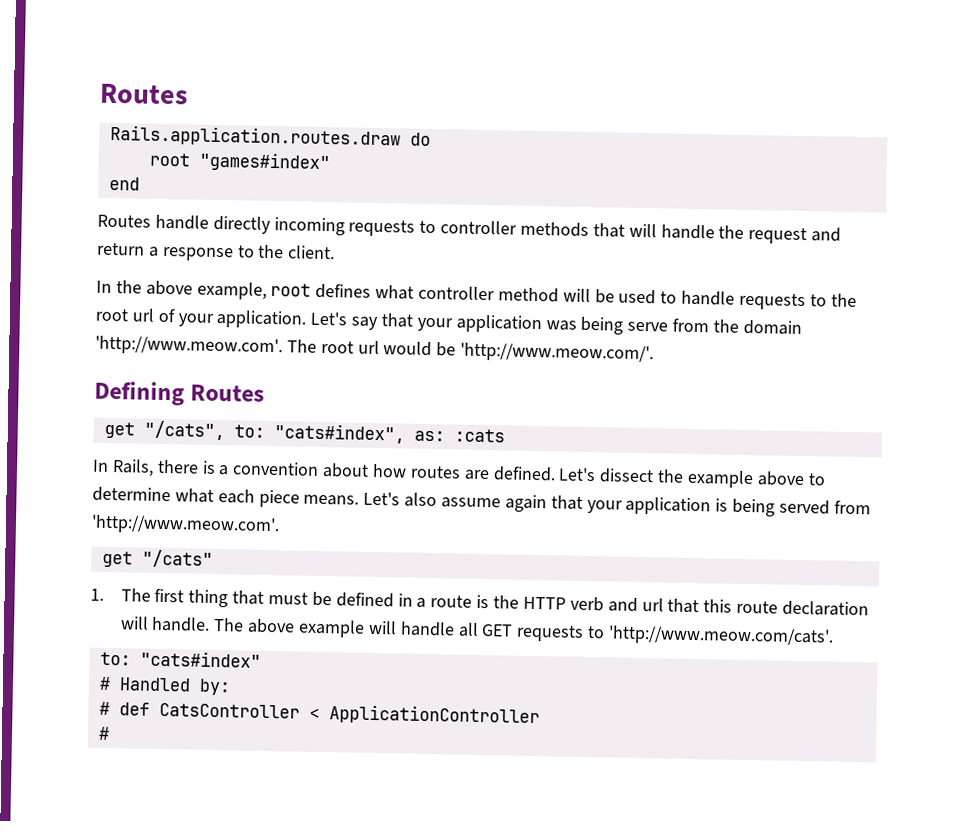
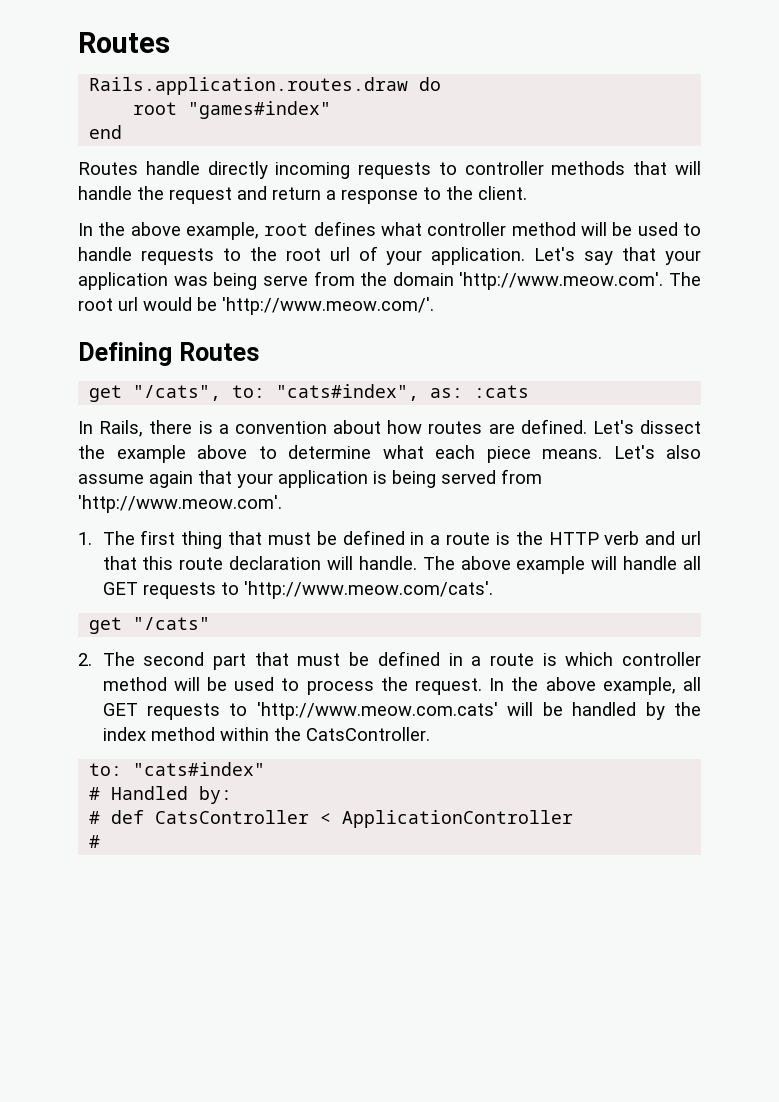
[101,549,213,568] // get "/cats" -> (282, 504) none
(835, 636) none -> [89,617,211,634] [78,651,702,670] [102,677,701,695] [102,702,701,720] [102,727,430,741] // get "/cats" // 2. The second part that must be defined in a route is which controller method will be used to process the request. In the above example, all GET requests to 'http://www.meow.com.cats' will be handled by the index method within the CatsController.

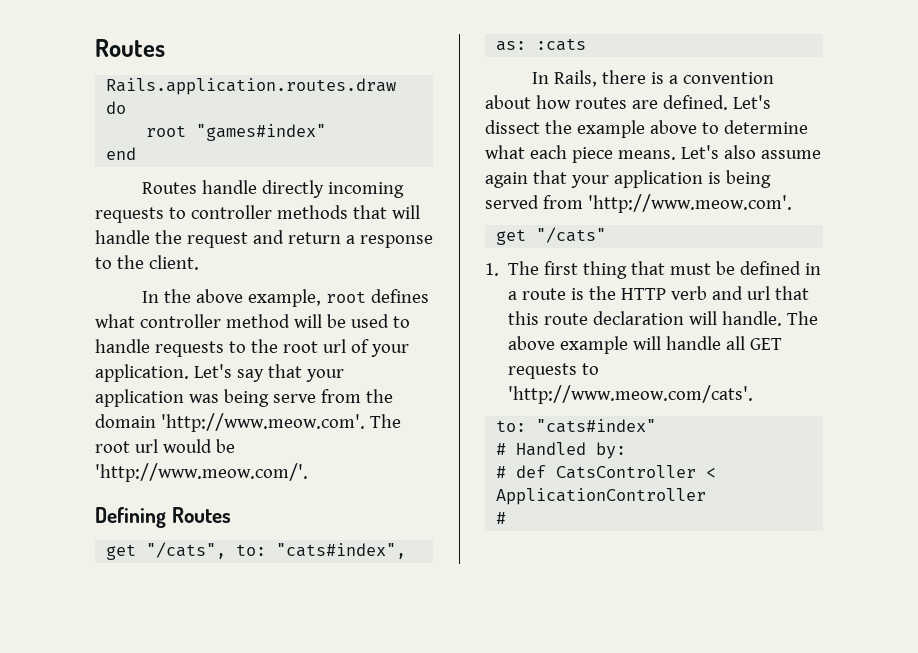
(282, 504) none -> [496,227,607,245] // get "/cats"
[89,617,211,634] [78,651,702,670] [102,677,701,695] [102,702,701,720] [102,727,430,741] // get "/cats" // 2. The second part that must be defined in a route is which controller method will be used to process the request. In the above example, all GET requests to 'http://www.meow.com.cats' will be handled by the index method within the CatsController. -> (754, 394) none

